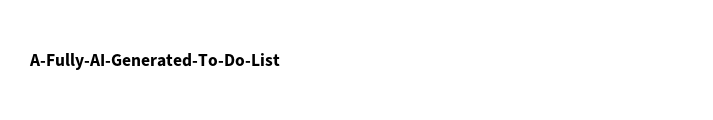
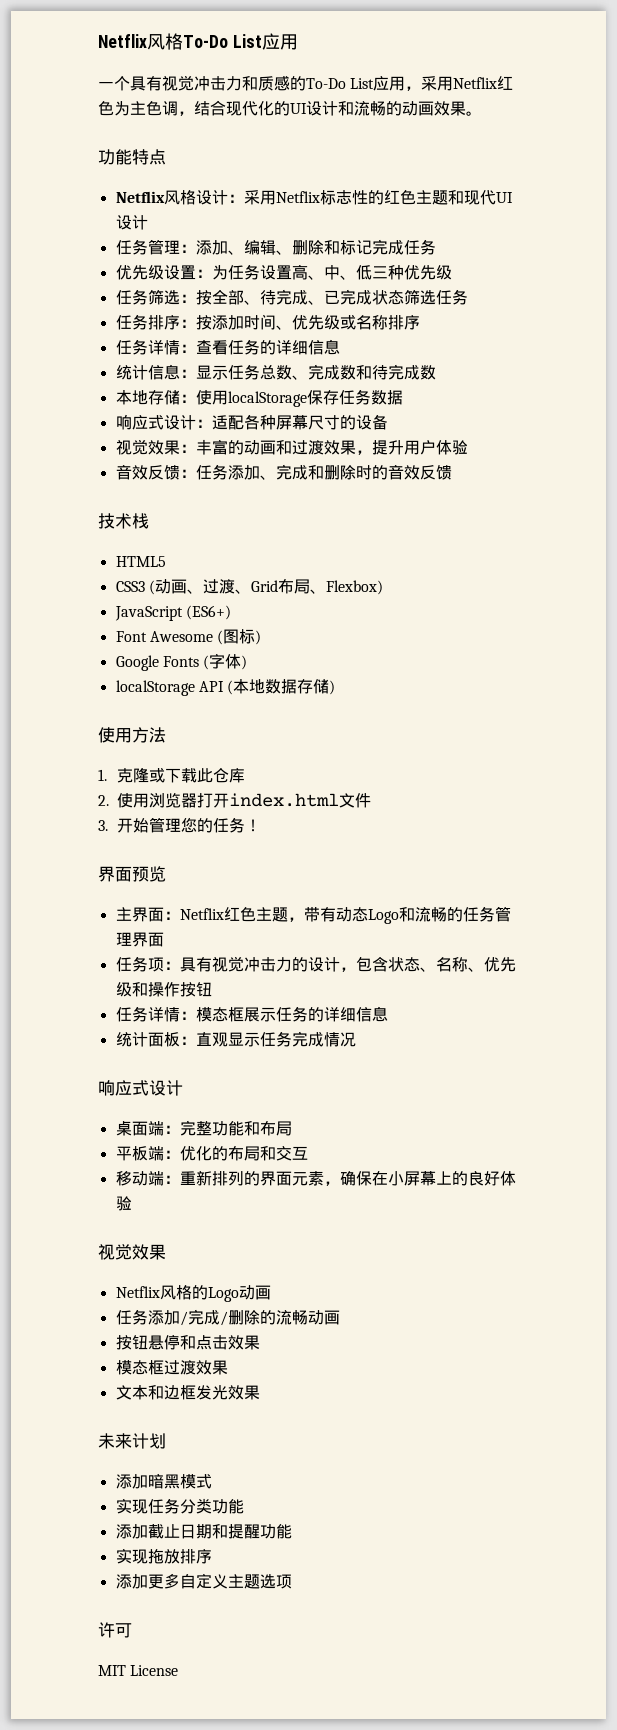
[29,53,280,70] A-Fully-AI-Generated-To-Do-List -> [98,33,298,50] [98,75,514,91] [98,100,482,116] [98,149,166,165] [115,190,513,205] [115,215,148,230] [115,239,436,255] [115,264,452,280] [115,289,468,305] [115,314,420,330] [115,339,340,355] [115,364,436,380] [115,389,403,407] [115,414,388,430] [115,439,468,455] [115,464,452,480] [98,513,149,529] [115,556,166,567] [115,578,383,595] [114,605,231,621] [115,629,262,645] [115,653,248,671] [115,679,336,696] [98,727,166,743] [98,768,246,783] [98,792,372,808] [98,817,262,833] [98,866,166,882] [115,906,511,924] [115,932,164,947] [115,956,516,972] [115,982,212,997] [115,1006,388,1022] [115,1031,356,1047] [98,1080,183,1096] [115,1120,292,1136] [115,1145,308,1161] [115,1170,516,1186] [115,1196,132,1211] [98,1244,166,1260] [115,1285,271,1302] [115,1309,340,1326] [115,1334,260,1350] [115,1360,228,1375] [115,1385,260,1400] [98,1433,166,1449] [115,1473,212,1489] [115,1498,244,1514] [115,1524,292,1539] [115,1548,212,1564] [115,1573,292,1589] [98,1622,132,1638] [98,1665,179,1676] Netflix风格To-Do List应用 // 一个具有视觉冲击力和质感的To-Do List应用，采用Netflix红色为主色调，结合现代化的UI设计和流畅的动画效果。 // 功能特点 // Netflix风格设计：采用Netflix标志性的红色主题和现代UI设计 // 任务管理：添加、编辑、删除和标记完成任务 // 优先级设置：为任务设置高、中、低三种优先级 // 任务筛选：按全部、待完成、已完成状态筛选任务 // 任务排序：按添加时间、优先级或名称排序 // 任务详情：查看任务的详细信息 // 统计信息：显示任务总数、完成数和待完成数 // 本地存储：使用localStorage保存任务数据 // 响应式设计：适配各种屏幕尺寸的设备 // 视觉效果：丰富的动画和过渡效果，提升用户体验 // 音效反馈：任务添加、完成和删除时的音效反馈 // 技术栈 // HTML5 // CSS3 (动画、过渡、Grid布局、Flexbox) // JavaScript (ES6+) // Font Awesome (图标) // Google Fonts (字体) // localStorage API (本地数据存储) // 使用方法 // 1.克隆或下载此仓库 // 2.使用浏览器打开index.html文件 // 3.开始管理您的任务！ // 界面预览 // 主界面：Netflix红色主题，带有动态Logo和流畅的任务管理界面 // 任务项：具有视觉冲击力的设计，包含状态、名称、优先级和操作按钮 // 任务详情：模态框展示任务的详细信息 // 统计面板：直观显示任务完成情况 // 响应式设计 // 桌面端：完整功能和布局 // 平板端：优化的布局和交互 // 移动端：重新排列的界面元素，确保在小屏幕上的良好体验 // 视觉效果 // Netflix风格的Logo动画 // 任务添加/完成/删除的流畅动画 // 按钮悬停和点击效果 // 模态框过渡效果 // 文本和边框发光效果 // 未来计划 // 添加暗黑模式 // 实现任务分类功能 // 添加截止日期和提醒功能 // 实现拖放排序 // 添加更多自定义主题选项 // 许可 // MIT License

